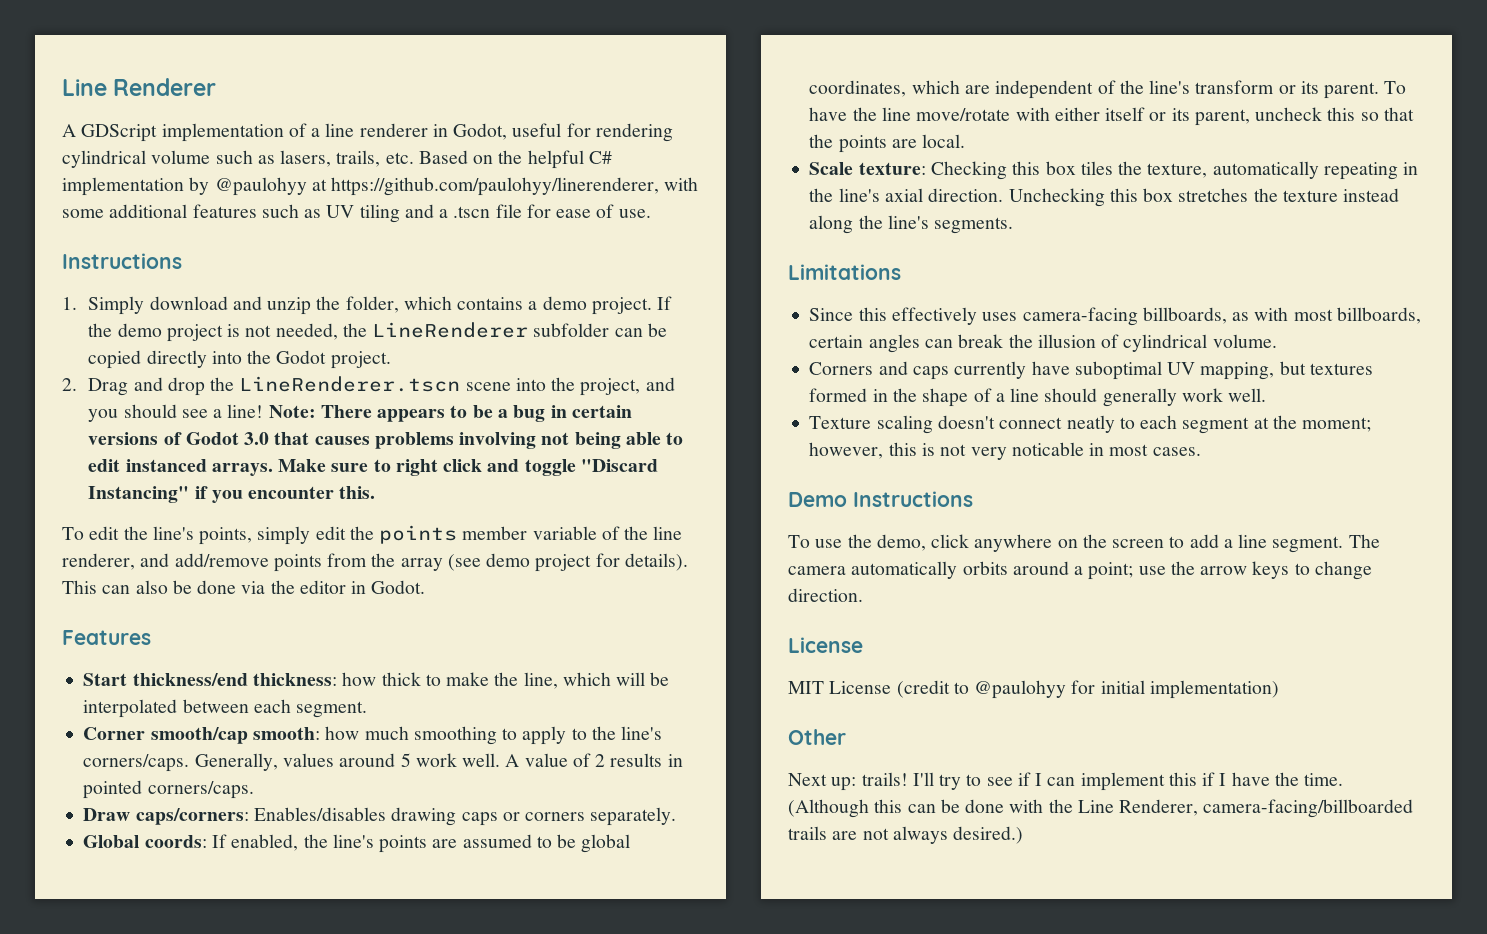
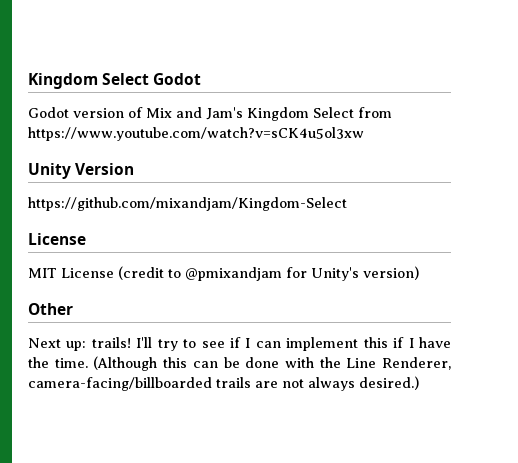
[62,78,217,96] [62,123,673,142] [62,150,612,169] [62,177,699,196] [62,204,651,223] [62,253,182,269] [62,296,673,315] [88,322,667,342] [88,350,391,369] [62,376,675,396] [88,404,632,422] [88,432,684,449] [88,459,658,476] [88,486,376,503] [62,525,683,545] [62,553,688,572] [62,580,426,594] [62,630,151,645] [83,672,670,689] [83,699,368,718] [83,726,663,745] [83,753,683,772] [83,780,254,799] [83,807,677,826] [83,834,631,853] [809,80,1407,99] [809,107,1414,126] [809,134,966,153] [809,161,1419,180] [809,188,1400,207] [809,215,1014,234] [788,264,901,280] [809,307,1421,326] [809,334,1277,353] [809,361,1373,380] [809,388,1267,407] [809,415,1372,434] [809,442,1201,460] [788,491,973,507] [788,534,1380,553] [788,561,1372,580] [788,588,863,602] Line Renderer // A GDScript implementation of a line renderer in Godot, useful for rendering cylindrical volume such as lasers, trails, etc. Based on the helpful C# implementation by @paulohyy at https://github.com/paulohyy/linerenderer, with some additional features such as UV tiling and a .tscn file for ease of use. // Instructions // 1. Simply download and unzip the folder, which contains a demo project. If the demo project is not needed, the LineRenderer subfolder can be copied directly into the Godot project. // 2. Drag and drop the LineRenderer.tscn scene into the project, and you should see a line! Note: There appears to be a bug in certain versions of Godot 3.0 that causes problems involving not being able to edit instanced arrays. Make sure to right click and toggle "Discard Instancing" if you encounter this. // To edit the line's points, simply edit the points member variable of the line renderer, and add/remove points from the array (see demo project for details). This can also be done via the editor in Godot. // Features // Start thickness/end thickness: how thick to make the line, which will be interpolated between each segment. // Corner smooth/cap smooth: how much smoothing to apply to the line's corners/caps. Generally, values around 5 work well. A value of 2 results in pointed corners/caps. // Draw caps/corners: Enables/disables drawing caps or corners separately. // Global coords: If enabled, the line's points are assumed to be global coordinates, which are independent of the line's transform or its parent. To have the line move/rotate with either itself or its parent, uncheck this so that the points are local. // Scale texture: Checking this box tiles the texture, automatically repeating in the line's axial direction. Unchecking this box stretches the texture instead along the line's segments. // Limitations // Since this effectively uses camera-facing billboards, as with most billboards, certain angles can break the illusion of cylindrical volume. // Corners and caps currently have suboptimal UV mapping, but textures formed in the shape of a line should generally work well. // Texture scaling doesn't connect neatly to each segment at the moment; however, this is not very noticable in most cases. // Demo Instructions // To use the demo, click anywhere on the screen to add a line segment. The camera automatically orbits around a point; use the arrow keys to change direction. -> [28,73,202,89] [28,107,392,121] [28,127,364,141] [28,163,135,179] [28,197,347,211] Kingdom Select Godot // Godot version of Mix and Jam's Kingdom Select from https://www.youtube.com/watch?v=sCK4u5ol3xw // Unity Version // https://github.com/mixandjam/Kingdom-Select
[974,680,1279,699] @paulohyy for initial implementation) -> [185,266,419,281] @pmixandjam for Unity's version)

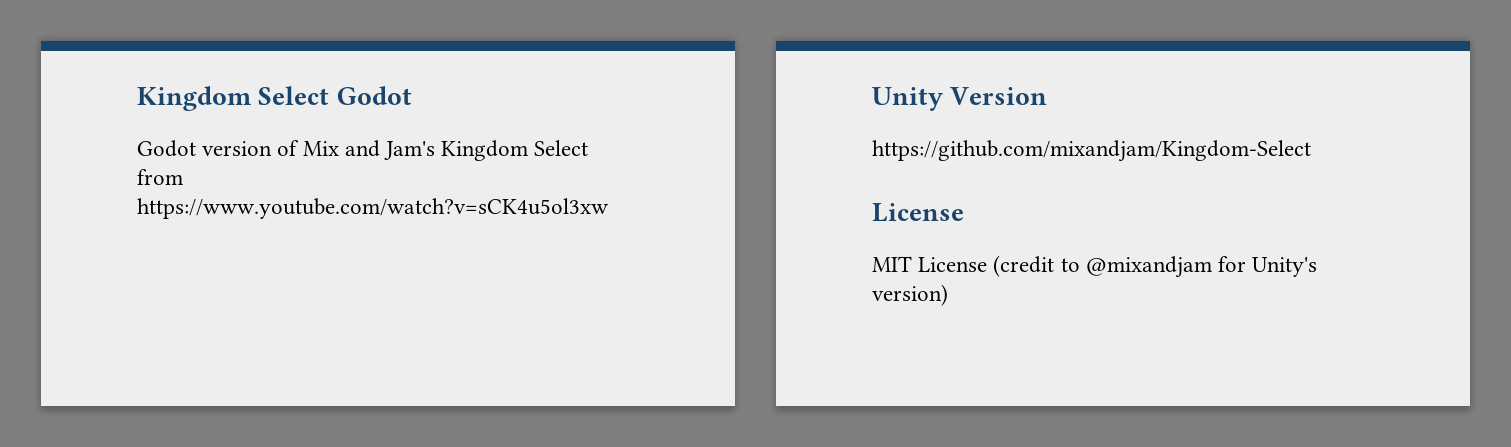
[185,267,282,281] @pmixandjam -> [1085,256,1212,278] @mixandjam
[28,303,73,315] [28,337,451,351] [28,356,451,371] [28,376,419,391] // Other // Next up: trails! I'll try to see if I can implement this if I have the time. (Although this can be done with the Line Renderer, camera-facing/billboarded trails are not always desired.) -> (948, 295) none

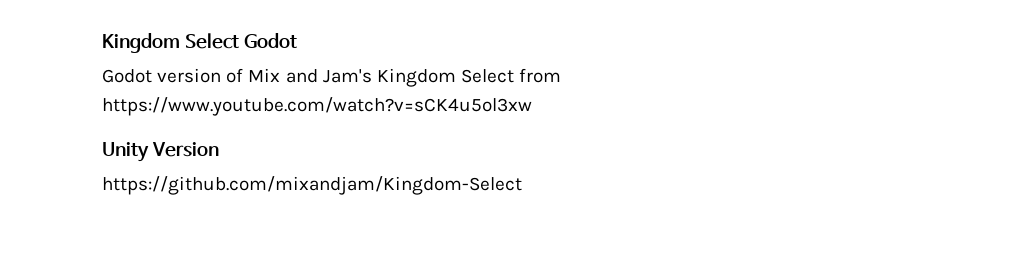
[872,203,964,222] [872,255,1318,278] [872,284,948,306] // License // MIT License (credit to @mixandjam for Unity's version) -> (522, 185) none

